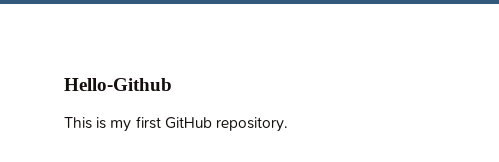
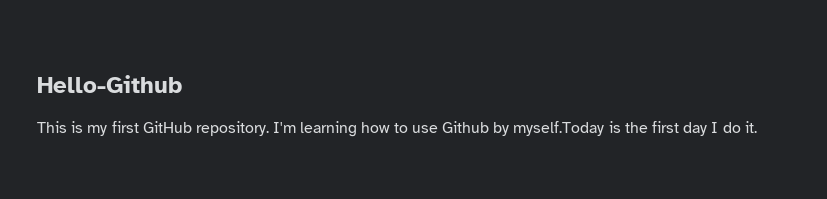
(288, 124) none -> [273,121,757,137] I'm learning how to use Github by myself.Today is the first day I do it.

